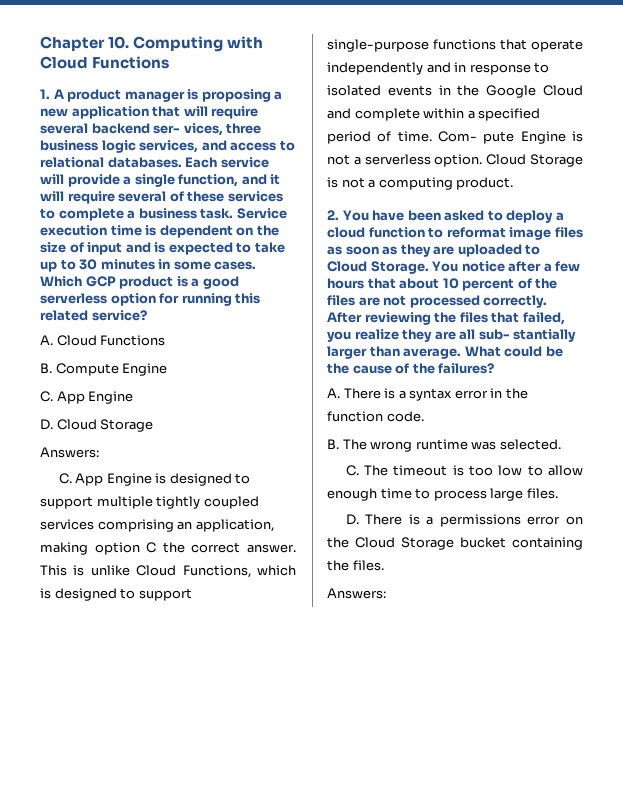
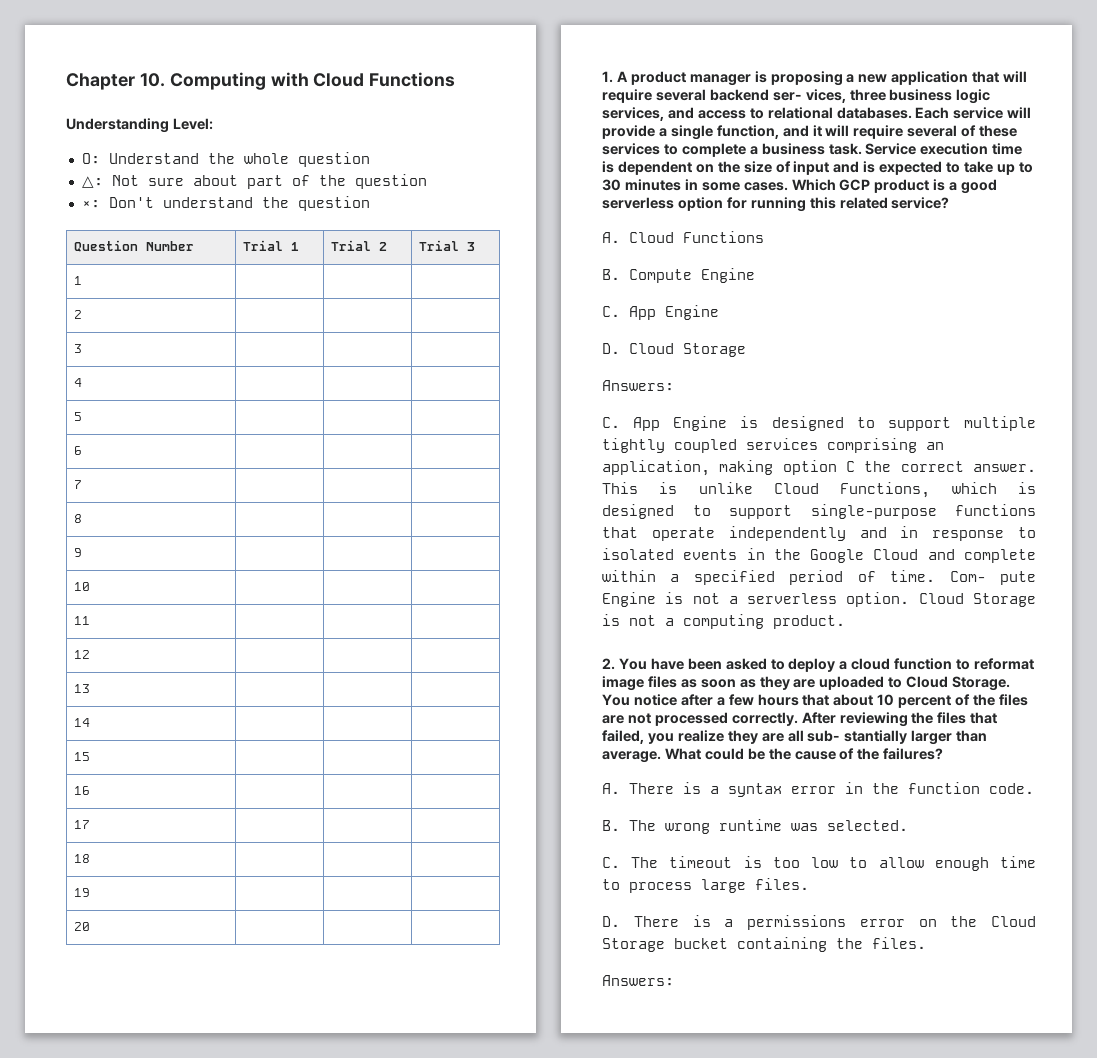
(170, 62) none -> [66,118,213,133] [81,152,370,167] [81,174,427,189] [81,196,370,211] [73,240,194,252] [242,240,299,251] [330,240,387,251] [418,240,475,251] [73,276,82,285] [73,310,82,319] [73,344,82,353] [73,378,82,387] [73,412,82,421] [73,446,82,455] [73,480,82,489] [73,514,82,523] [73,548,82,557] [73,582,90,591] [73,616,90,625] [73,650,90,659] [73,684,90,693] [73,718,90,727] [73,752,90,761] [73,786,90,795] [73,820,90,829] [73,854,90,863] [73,888,90,897] [73,922,90,931] // Understanding Level: // O: Understand the whole question // △: Not sure about part of the question // ×: Don't understand the question // Question Number | Trial 1 | Trial 2 | Trial 3 // 1 | | | // 2 | | | // 3 | | | // 4 | | | // 5 | | | // 6 | | | // 7 | | | // 8 | | | // 9 | | | // 10 | | | // 11 | | | // 12 | | | // 13 | | | // 14 | | | // 15 | | | // 16 | | | // 17 | | | // 18 | | | // 19 | | | // 20 | | |

